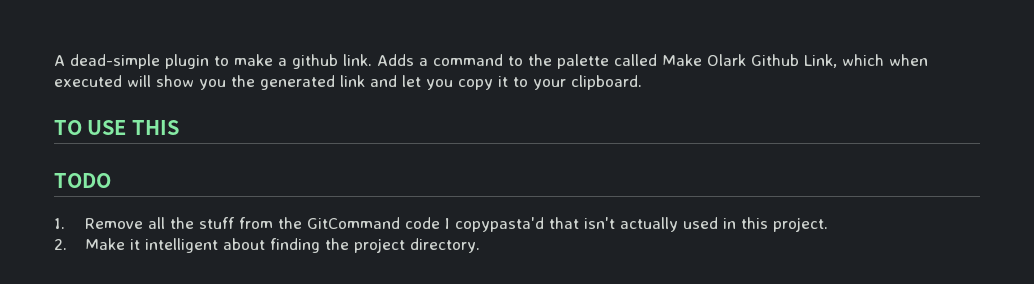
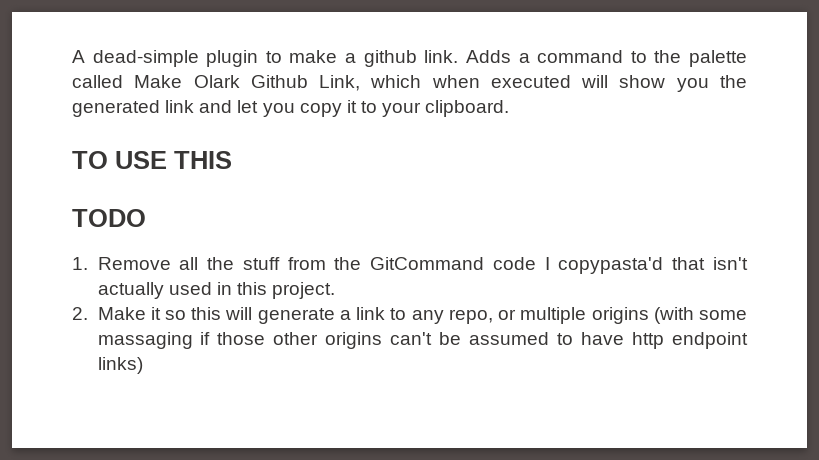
[145,238,481,253] intelligent about finding the project directory. -> [164,307,748,324] [97,332,748,349] [97,357,143,374] so this will generate a link to any repo, or multiple origins (with some massaging if those other origins can't be assumed to have http endpoint links)

